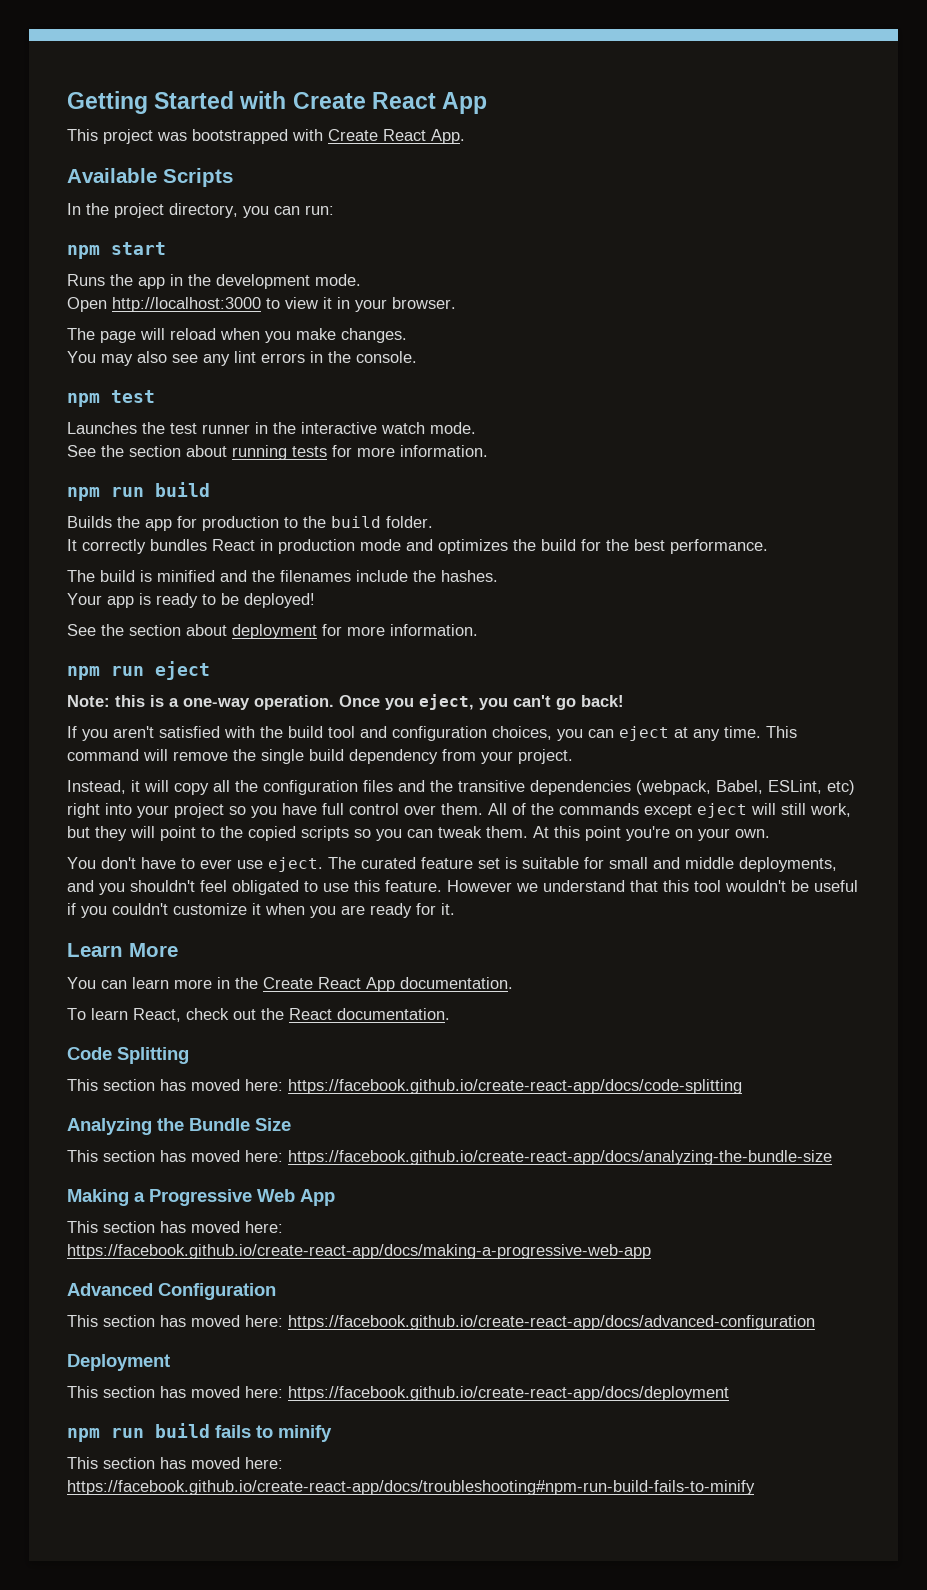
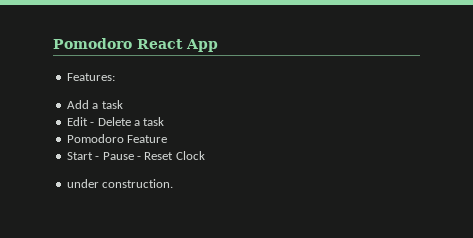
[67,91,488,114] [67,129,465,144] [67,168,233,187] [67,203,334,218] [67,242,166,259] [67,274,361,289] [67,297,456,312] [67,328,407,343] [67,351,417,366] [67,390,155,407] [67,422,476,434] [67,445,488,460] [67,482,210,501] [67,516,433,531] [67,539,768,554] [67,570,498,582] [67,593,315,608] [67,624,478,639] [67,661,210,680] [67,694,624,710] [67,726,797,741] [67,749,573,764] [67,780,855,795] [67,803,851,818] [67,826,770,841] [67,857,837,872] [67,880,858,895] [67,903,455,918] [67,943,178,957] [67,977,513,992] [67,1008,450,1022] [67,1047,189,1064] [67,1079,742,1094] [67,1118,291,1135] [67,1150,832,1165] [67,1189,335,1206] [67,1221,283,1233] [67,1244,651,1259] [67,1283,276,1300] [67,1315,815,1330] [67,1354,170,1371] [67,1386,729,1401] [67,1423,332,1442] [67,1457,283,1469] [67,1480,755,1495] Getting Started with Create React App // This project was bootstrapped with Create React App. // Available Scripts // In the project directory, you can run: // npm start // Runs the app in the development mode. // Open http://localhost:3000 to view it in your browser. // The page will reload when you make changes. // You may also see any lint errors in the console. // npm test // Launches the test runner in the interactive watch mode. // See the section about running tests for more information. // npm run build // Builds the app for production to the build folder. // It correctly bundles React in production mode and optimizes the build for the best performance. // The build is minified and the filenames include the hashes. // Your app is ready to be deployed! // See the section about deployment for more information. // npm run eject // Note: this is a one-way operation. Once you eject, you can't go back! // If you aren't satisfied with the build tool and configuration choices, you can eject at any time. This command will remove the single build dependency from your project. // Instead, it will copy all the configuration files and the transitive dependencies (webpack, Babel, ESLint, etc) right into your project so you have full control over them. All of the commands except eject will still work, but they will point to the copied scripts so you can tweak them. At this point you're on your own. // You don't have to ever use eject. The curated feature set is suitable for small and middle deployments, and you shouldn't feel obligated to use this feature. However we understand that this tool wouldn't be useful if you couldn't customize it when you are ready for it. // Learn More // You can learn more in the Create React App documentation. // To learn React, check out the React documentation. // Code Splitting // This section has moved here: https://facebook.github.io/create-react-app/docs/code-splitting // Analyzing the Bundle Size // This section has moved here: https://facebook.github.io/create-react-app/docs/analyzing-the-bundle-size // Making a Progressive Web App // This section has moved here: https://facebook.github.io/create-react-app/docs/making-a-progressive-web-app // Advanced Configuration // This section has moved here: https://facebook.github.io/create-react-app/docs/advanced-configuration // Deployment // This section has moved here: https://facebook.github.io/create-react-app/docs/deployment // npm run build fails to minify // This section has moved here: https://facebook.github.io/create-react-app/docs/troubleshooting#npm-run-build-fails-to-minify -> [53,38,218,52] [66,73,115,81] [66,100,123,109] [66,117,165,126] [66,134,168,143] [66,151,205,160] [66,179,174,188] Pomodoro React App // Features: // Add a task // Edit - Delete a task // Pomodoro Feature // Start - Pause - Reset Clock // under construction.

